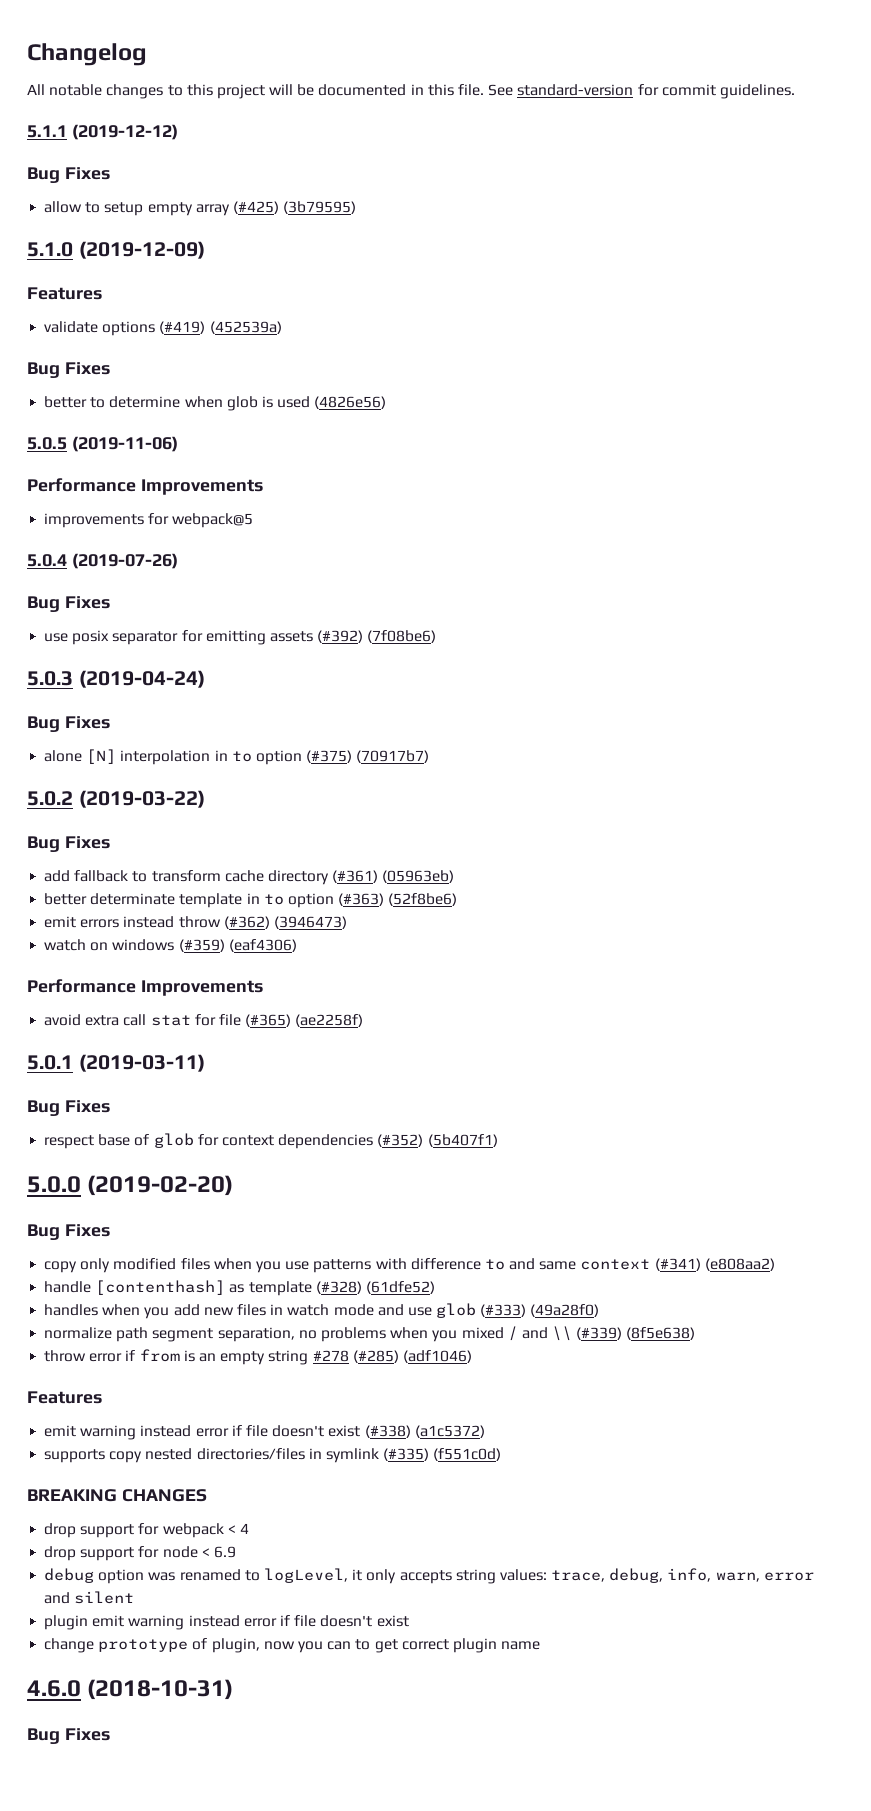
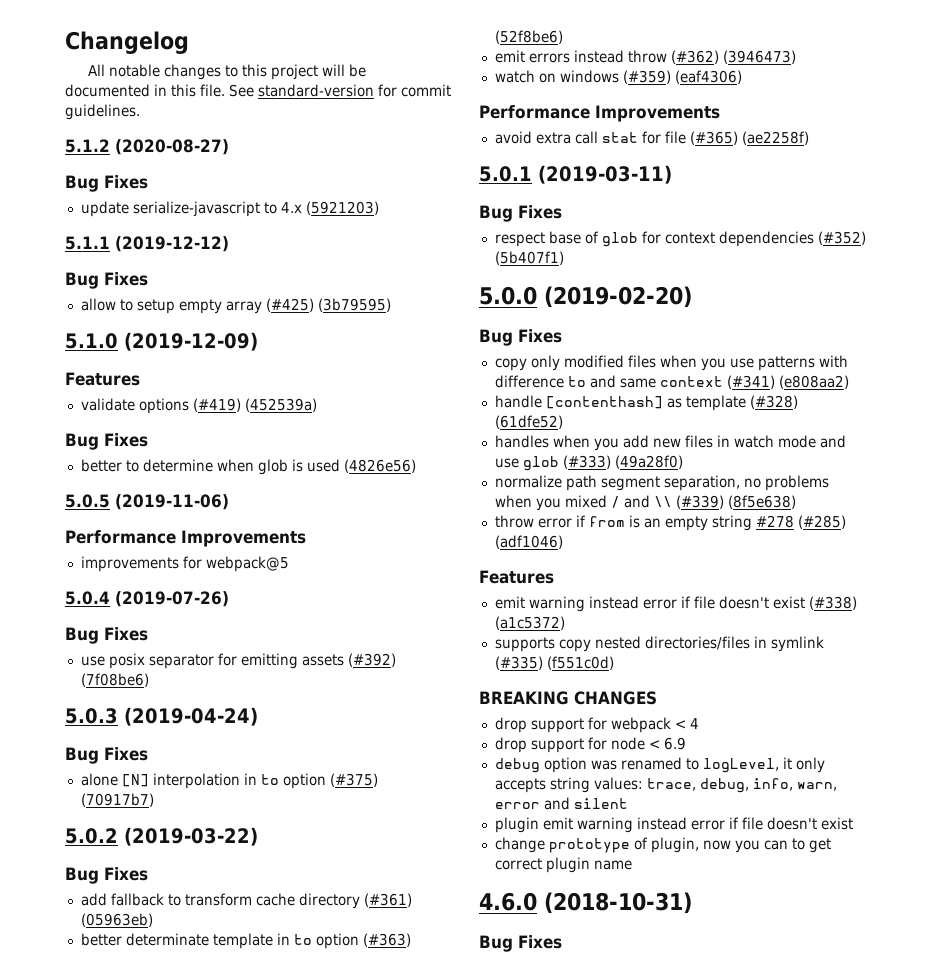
(795, 91) none -> [65,139,229,155] [65,175,148,192] [80,201,379,217] // 5.1.2 (2020-08-27) // Bug Fixes // update serialize-javascript to 4.x (5921203)

